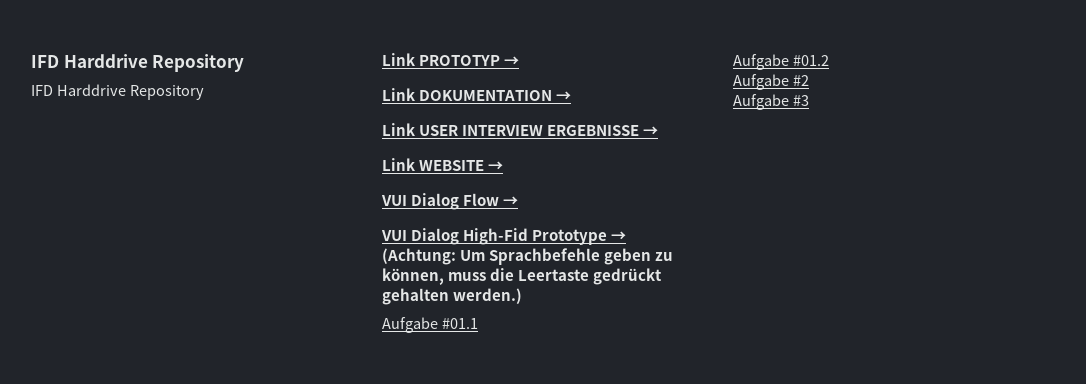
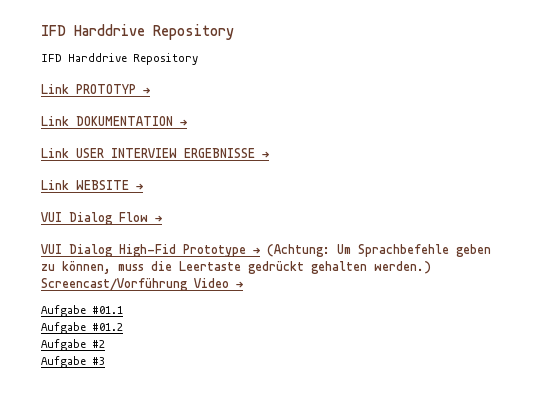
(523, 296) none -> [41,278,243,291] Screencast/Vorführung Video →

